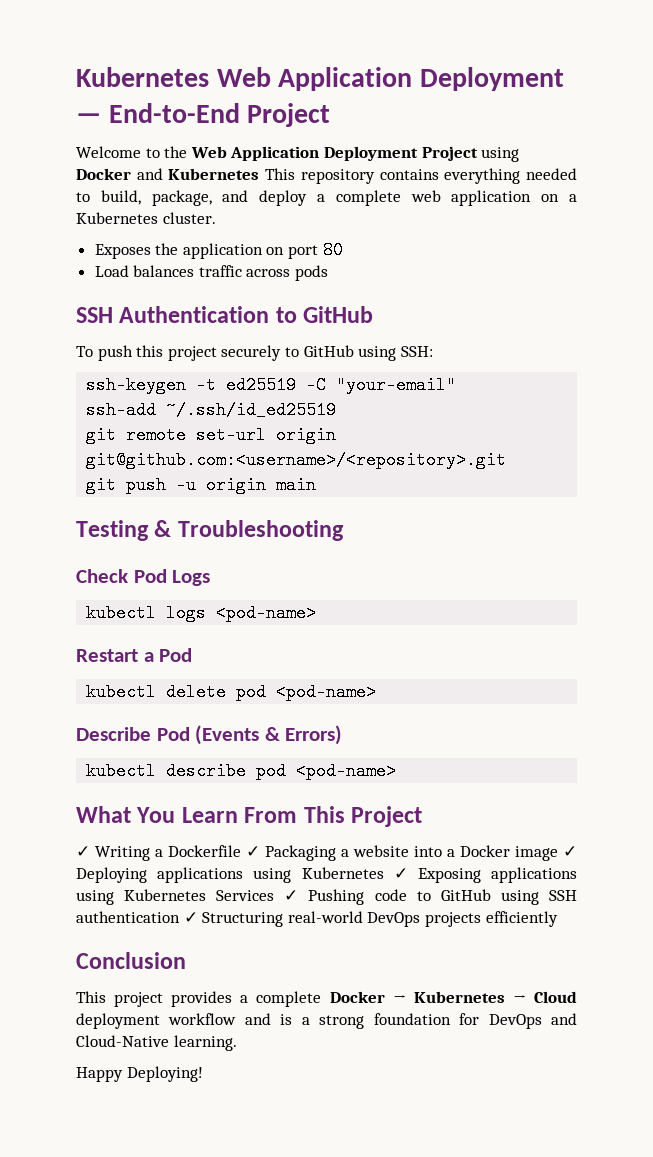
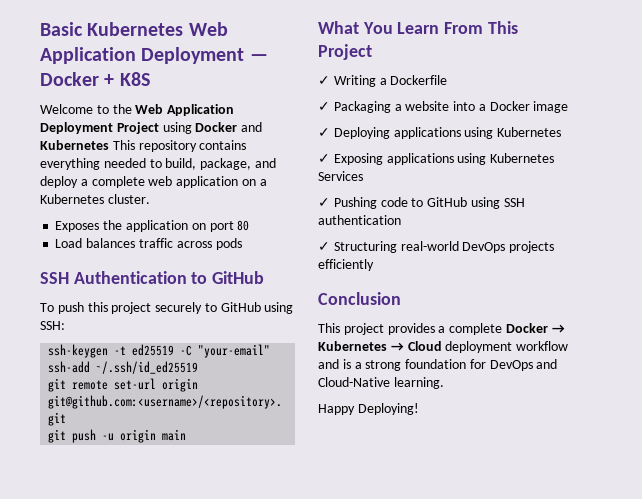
(76, 77) none -> [40,22,83,36] Basic
[108,103,331,127] End-to-End Project -> [40,72,150,86] Docker + K8S
[76,520,344,541] [76,569,211,586] [86,604,317,622] [76,648,193,662] [86,683,377,701] [76,725,343,745] [86,762,397,780] // Testing & Troubleshooting // Check Pod Logs // kubectl logs <pod-name> // Restart a Pod // kubectl delete pod <pod-name> // Describe Pod (Events & Errors) // kubectl describe pod <pod-name> -> (187, 435) none
(241, 851) none -> (448, 80) //
(558, 853) none -> (569, 107) //
(384, 873) none -> (562, 132) //
(275, 895) none -> (363, 176) //
(180, 917) none -> (401, 220) //

